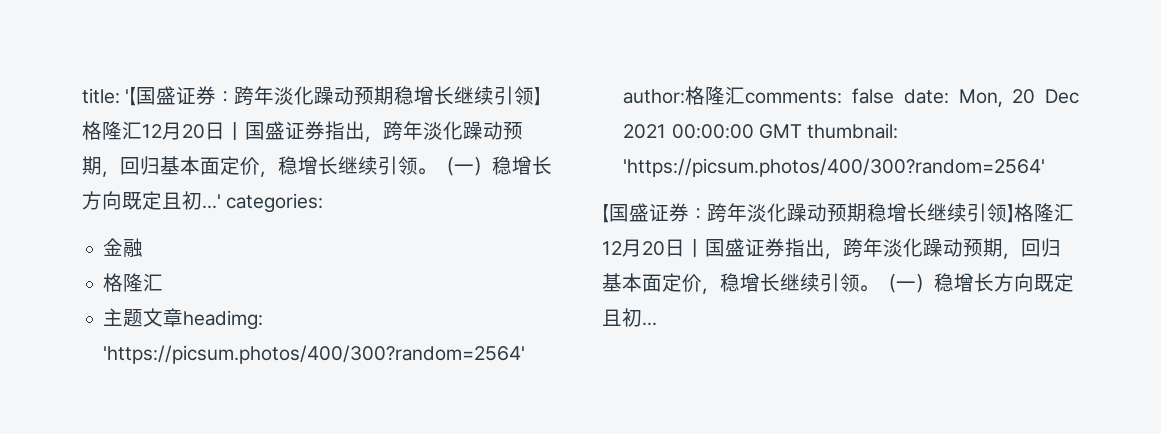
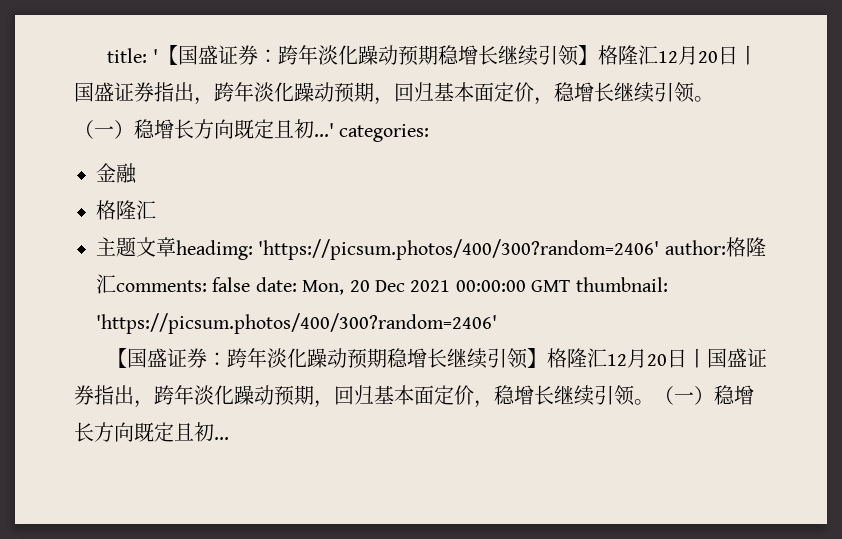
[103,345,526,364] 'https://picsum.photos/400/300?random=2564' -> [258,239,660,260] 'https://picsum.photos/400/300?random=2406'
[623,158,1046,177] 'https://picsum.photos/400/300?random=2564' -> [96,313,497,334] 'https://picsum.photos/400/300?random=2406'

